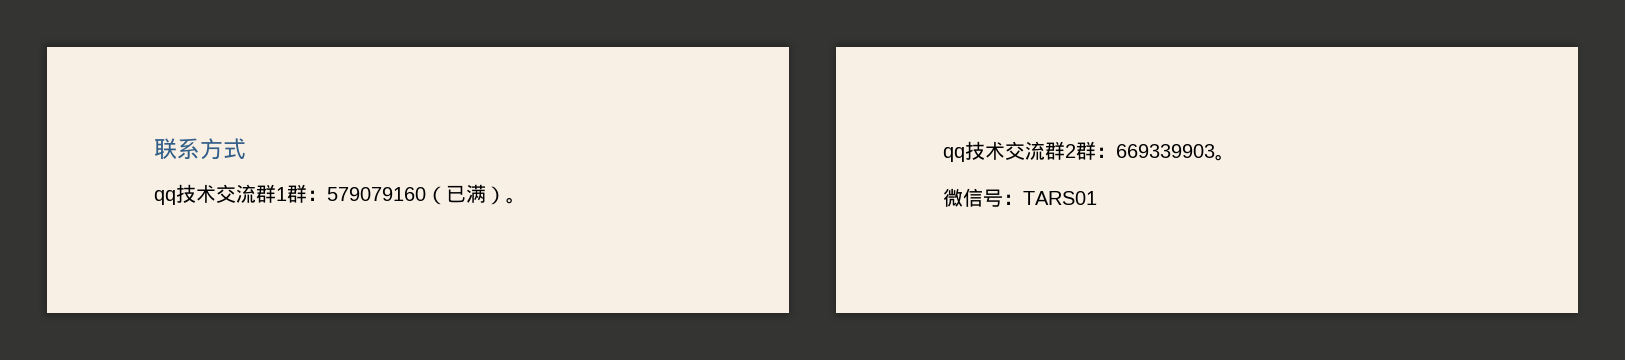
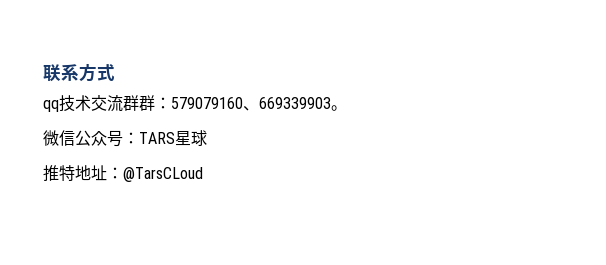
[276,187,287,201] 1 -> (139, 103) none
[426,184,526,205] [943,141,1235,162] [943,188,1097,207] （已满）。 // qq技术交流群2群：669339903。 // 微信号：TARS01 -> [243,97,347,111] [43,130,207,147] [43,165,203,182] 、669339903。 // 微信公众号：TARS星球 // 推特地址：@TarsCLoud

